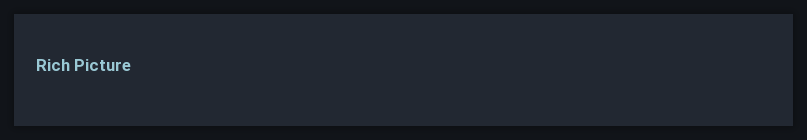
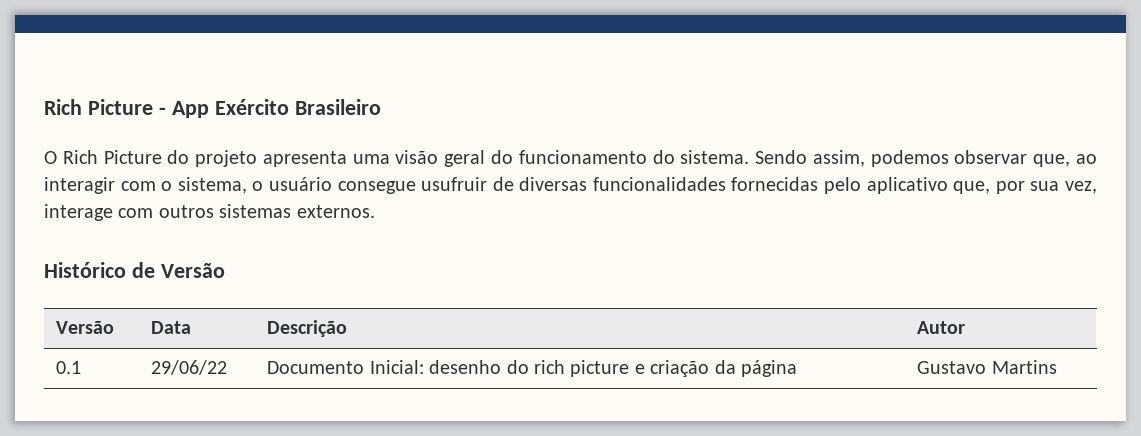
[36,59,132,71] Rich Picture -> [44,99,381,118] [44,150,1098,167] [44,177,1098,194] [44,204,375,221] [44,262,225,278] [56,321,115,334] [151,321,192,334] [267,320,348,337] [917,321,966,334] [56,361,82,374] [151,360,228,375] [267,360,798,377] [917,360,1057,374] Rich Picture - App Exército Brasileiro // O Rich Picture do projeto apresenta uma visão geral do funcionamento do sistema. Sendo assim, podemos observar que, ao interagir com o sistema, o usuário consegue usufruir de diversas funcionalidades fornecidas pelo aplicativo que, por sua vez, interage com outros sistemas externos. // Histórico de Versão // Versão | Data | Descrição | Autor // 0.1 | 29/06/22 | Documento Inicial: desenho do rich picture e criação da página | Gustavo Martins

